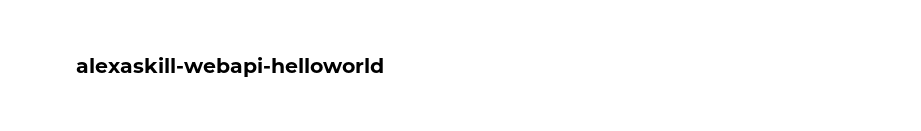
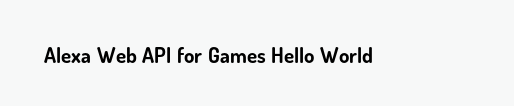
[76,57,384,77] alexaskill-webapi-helloworld -> [44,47,374,63] Alexa Web API for Games Hello World

